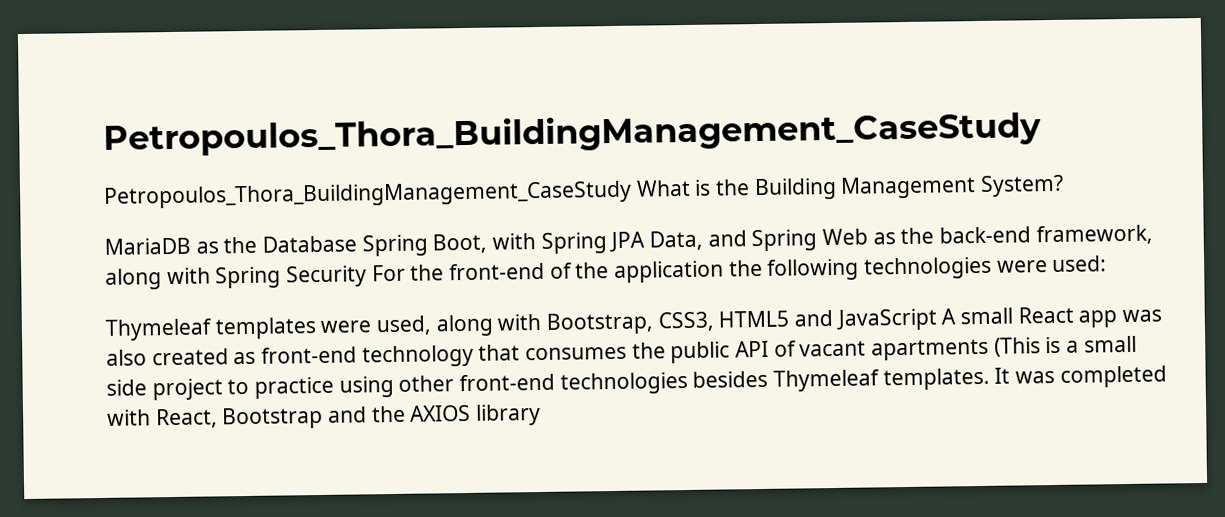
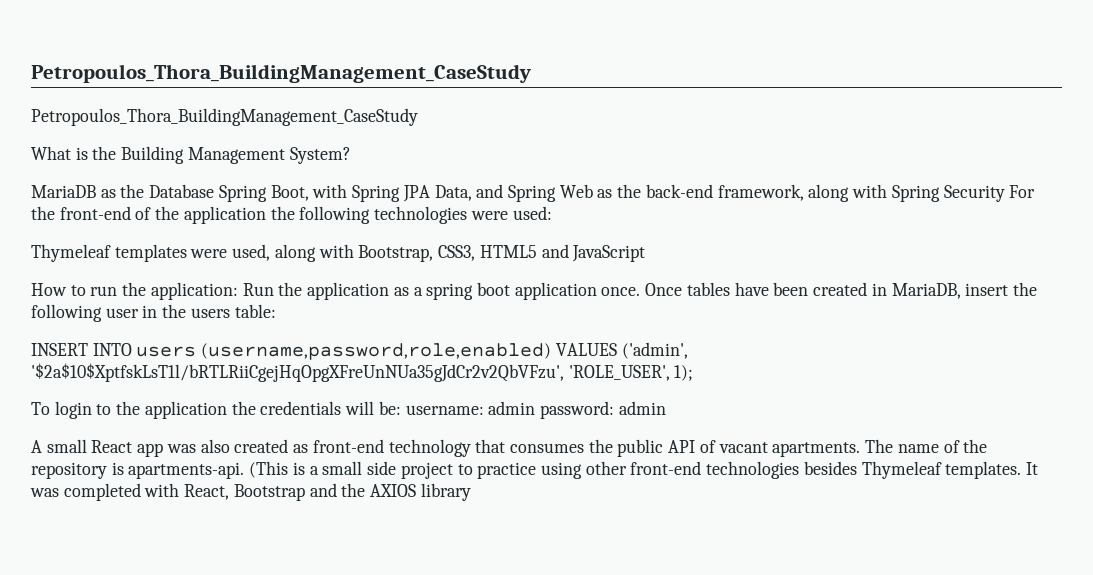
(632, 194) none -> (418, 117) //
(937, 319) none -> [31,282,1037,300] [31,304,276,322] [31,342,688,360] [31,363,694,382] [31,401,666,419] // How to run the application: Run the application as a spring boot application once. Once tables have been created in MariaDB, insert the following user in the users table: // INSERT INTO users (username,password,role,enabled) VALUES ('admin', '$2a$10$XptfskLsT1l/bRTLRiiCgejHqOpgXFreUnNUa35gJdCr2v2QbVFzu', 'ROLE_USER', 1); // To login to the application the credentials will be: username: admin password: admin //
[871,338,990,361] apartments -> [772,439,988,457] [31,462,245,479] apartments. The name of the repository is apartments-api.

